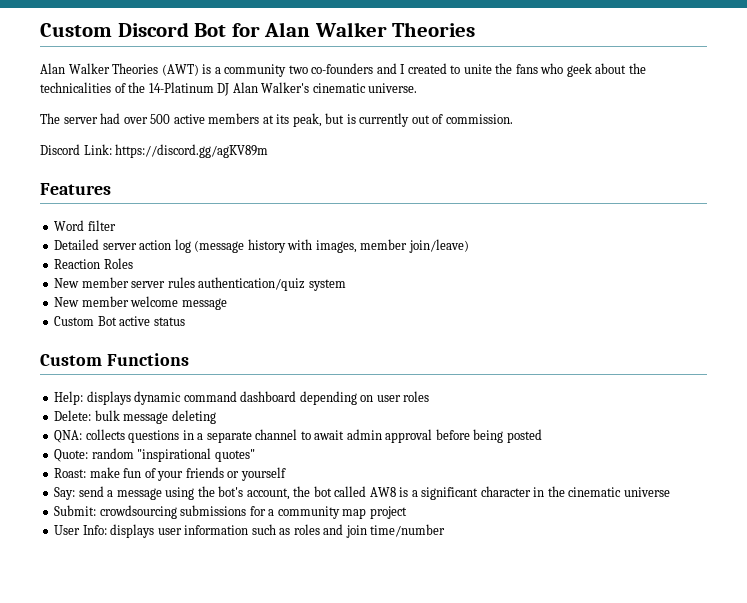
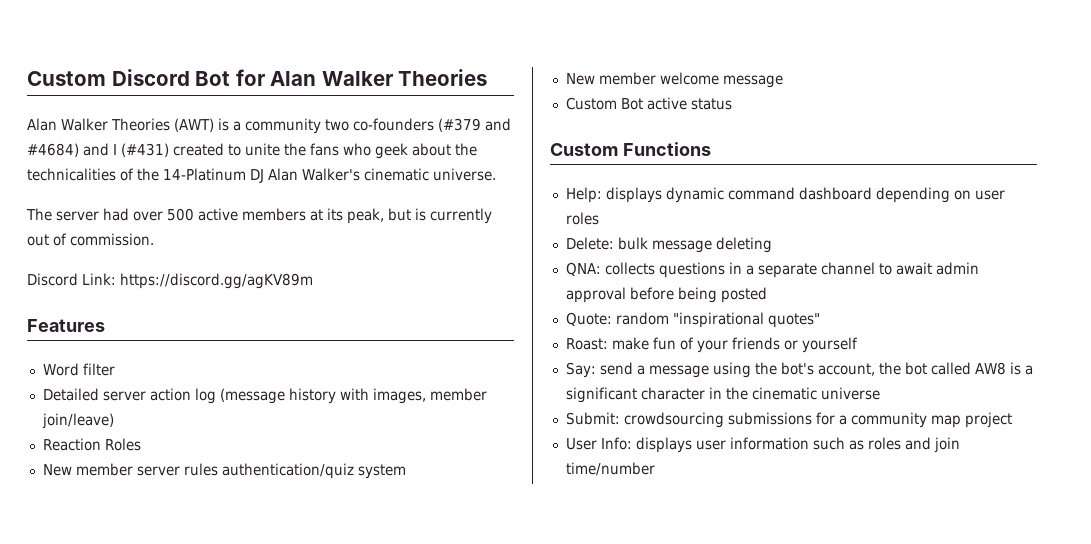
(374, 68) none -> [437,118,511,132] [27,143,79,157] (#379 and #4684)
(406, 69) none -> [121,143,169,157] (#431)

